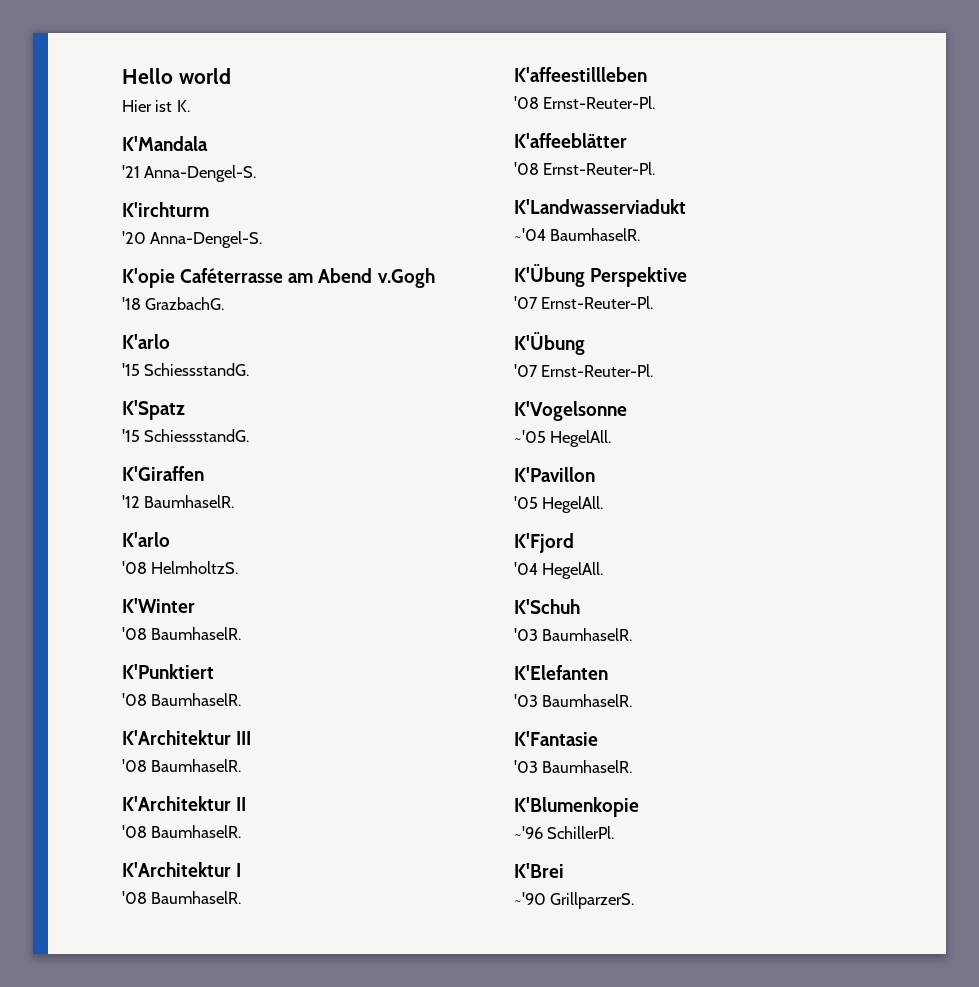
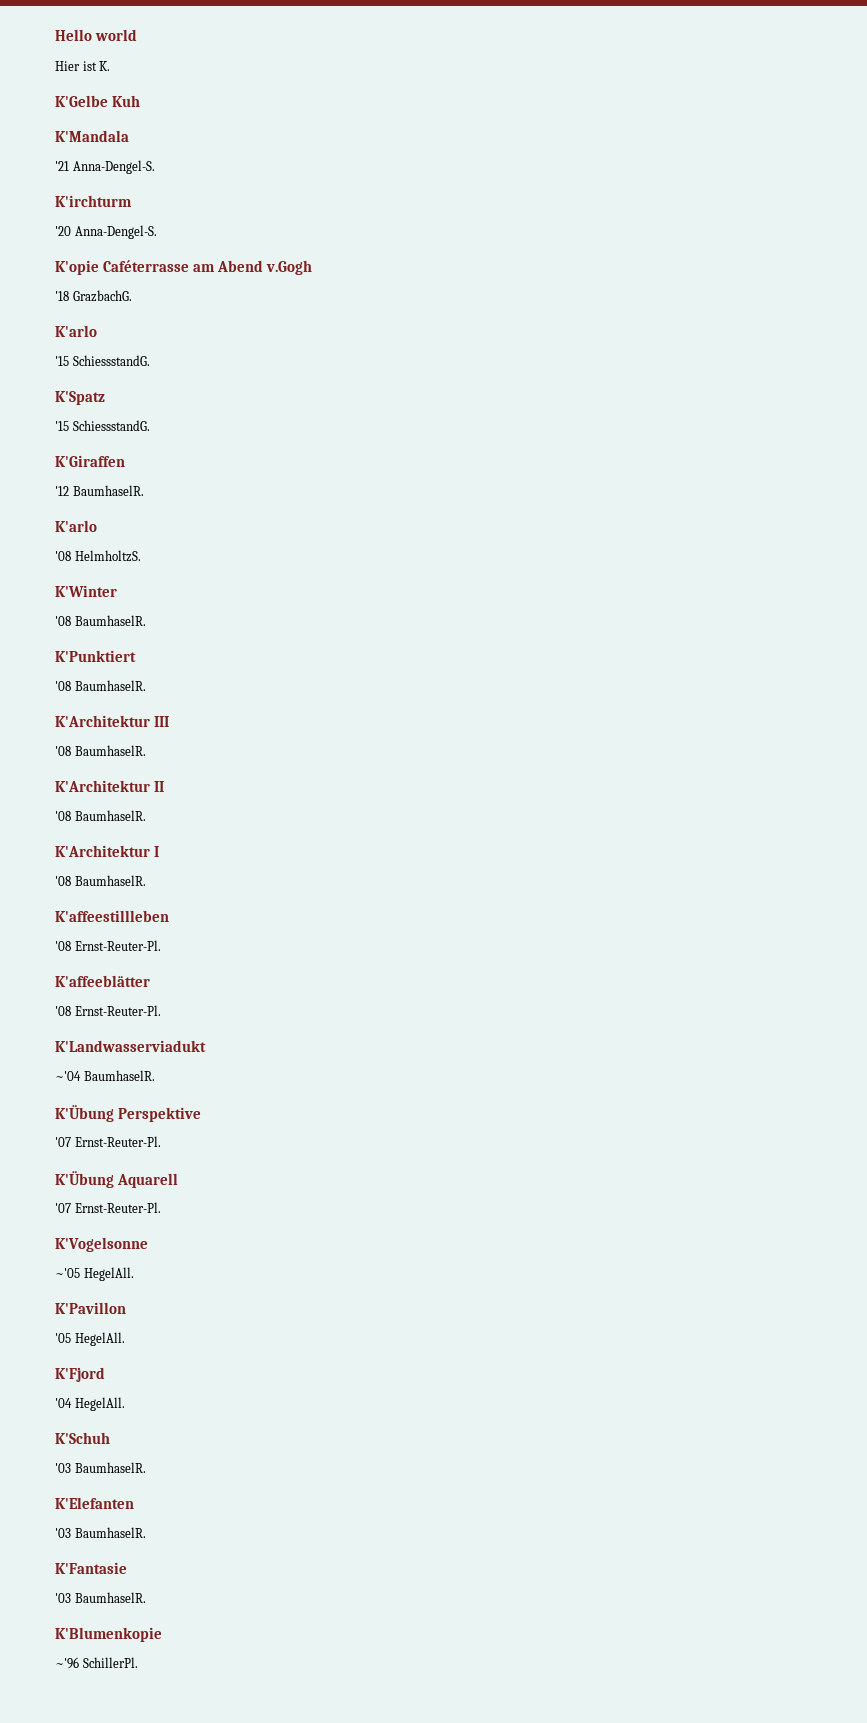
(190, 106) none -> [55,95,140,107] // K'Gelbe Kuh
(585, 343) none -> [116,1173,178,1188] Aquarell
[514,863,564,878] [514,892,635,909] // K'Brei // ~'90 GrillparzerS. -> (138, 1662) none

